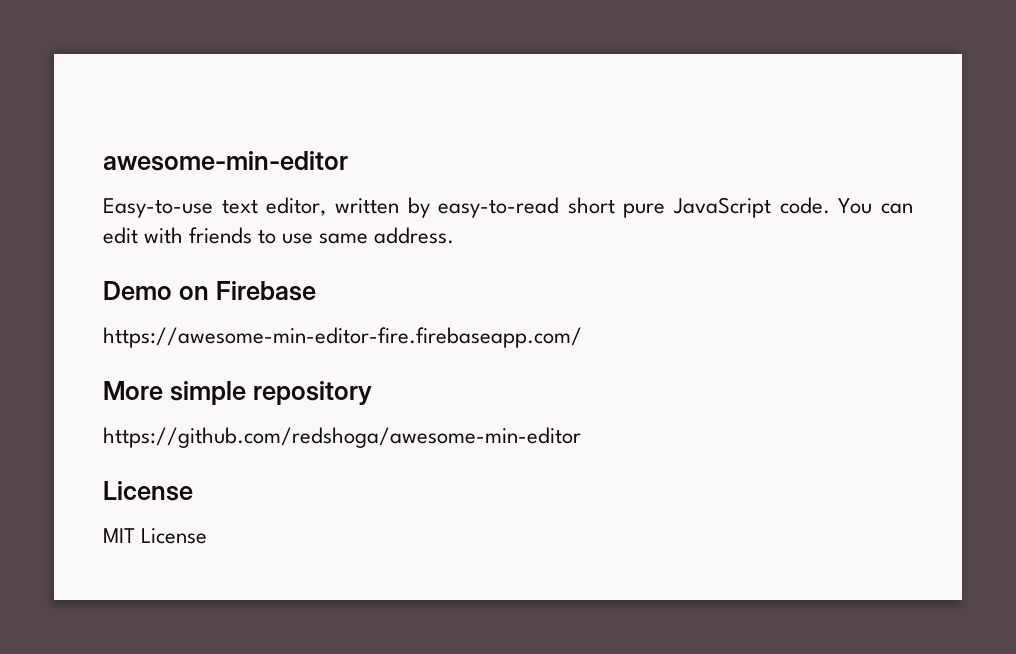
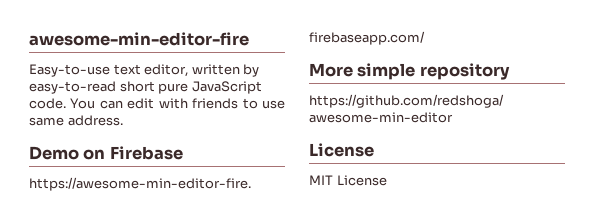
[103,151,348,171] awesome-min-editor -> [29,32,249,46] awesome-min-editor-fire

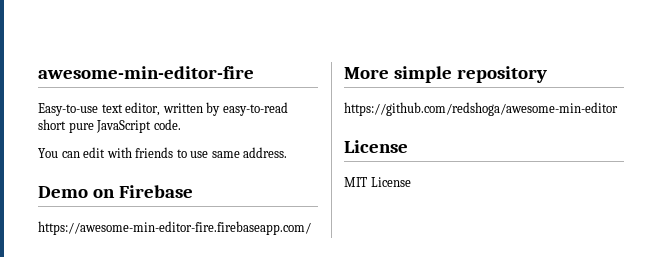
(66, 103) none -> (181, 124) //

